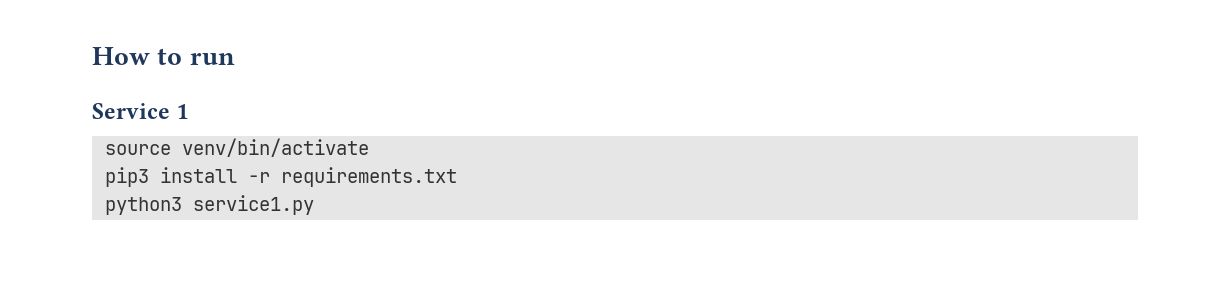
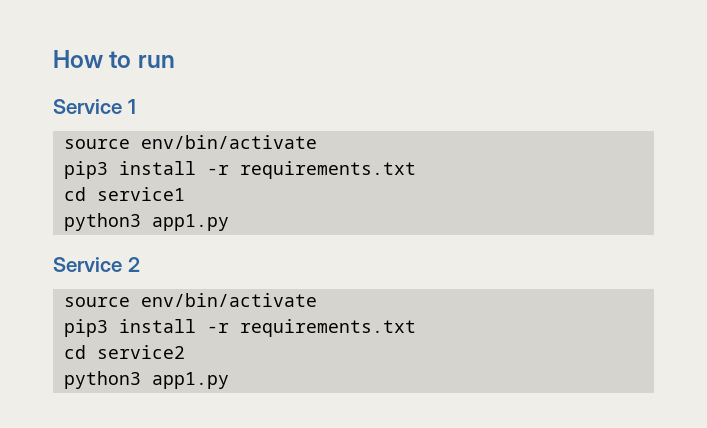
[181,138,369,157] [104,167,457,187] [104,195,314,215] venv/bin/activate // pip3 install -r requirements.txt // python3 service1.py -> [141,135,318,149] [64,161,417,179] [64,187,186,201] [64,213,230,231] [53,257,140,272] [64,293,318,307] [64,319,417,337] [64,345,186,359] [64,371,230,389] env/bin/activate // pip3 install -r requirements.txt // cd service1 // python3 app1.py // Service 2 // source env/bin/activate // pip3 install -r requirements.txt // cd service2 // python3 app1.py

